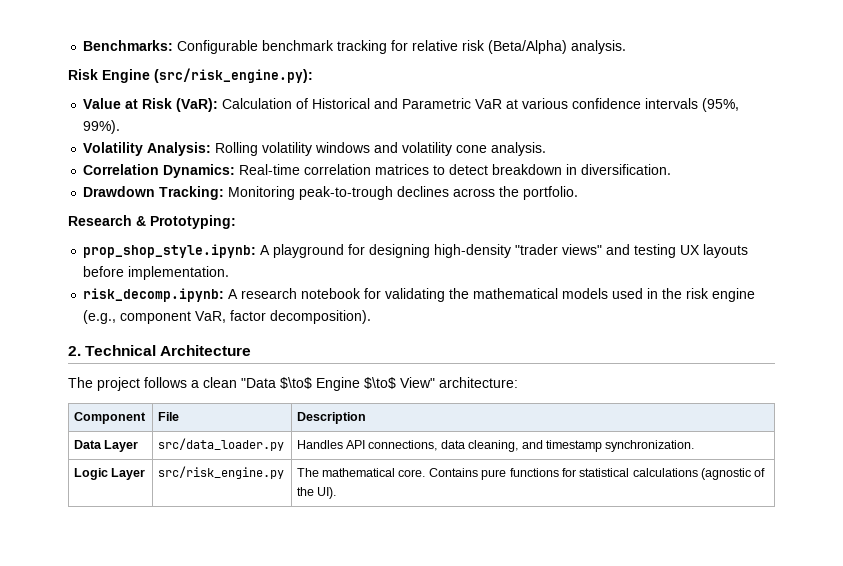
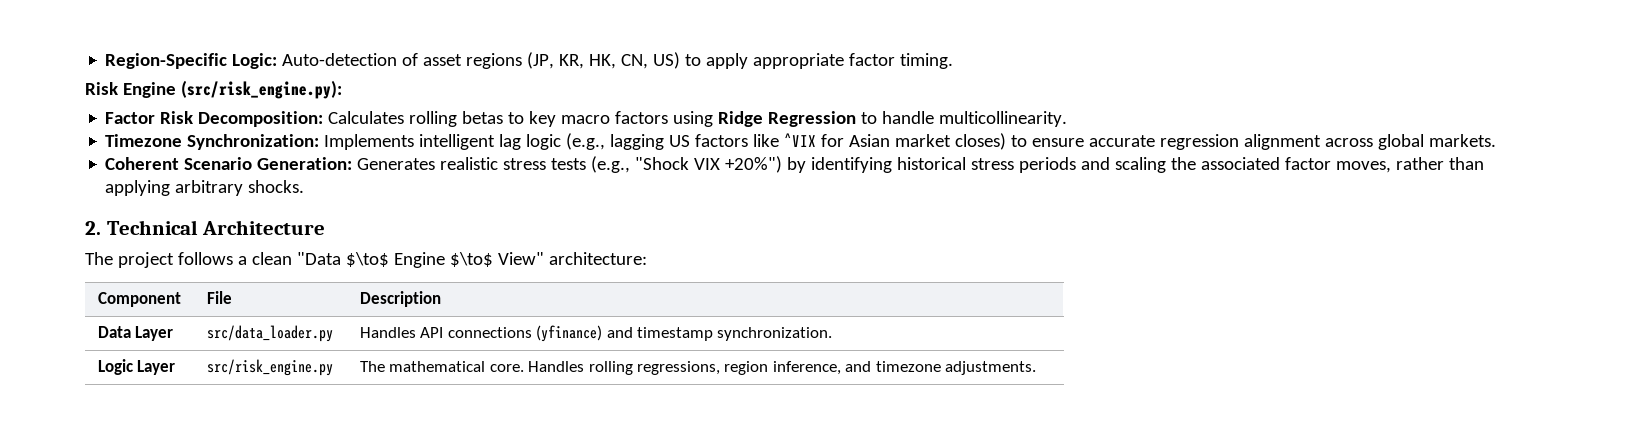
[83,40,627,54] [68,68,313,83] [83,98,740,112] [83,120,121,134] [83,142,547,156] [83,164,672,178] [83,186,579,200] [68,215,236,229] [83,244,749,258] [83,266,230,280] [83,288,756,302] [83,310,372,324] Benchmarks: Configurable benchmark tracking for relative risk (Beta/Alpha) analysis. // Risk Engine (src/risk_engine.py): // Value at Risk (VaR): Calculation of Historical and Parametric VaR at various confidence intervals (95%, 99%). // Volatility Analysis: Rolling volatility windows and volatility cone analysis. // Correlation Dynamics: Real-time correlation matrices to detect breakdown in diversification. // Drawdown Tracking: Monitoring peak-to-trough declines across the portfolio. // Research & Prototyping: // prop_shop_style.ipynb: A playground for designing high-density "trader views" and testing UX layouts before implementation. // risk_decomp.ipynb: A research notebook for validating the mathematical models used in the risk engine (e.g., component VaR, factor decomposition). -> [105,52,954,69] [85,80,342,99] [105,111,1068,127] [105,133,1497,150] [105,156,1485,173] [105,180,305,196] Region-Specific Logic: Auto-detection of asset regions (JP, KR, HK, CN, US) to apply appropriate factor timing. // Risk Engine (src/risk_engine.py): // Factor Risk Decomposition: Calculates rolling betas to key macro factors using Ridge Regression to handle multicollinearity. // Timezone Synchronization: Implements intelligent lag logic (e.g., lagging US factors like ^VIX for Asian market closes) to ensure accurate regression alignment across global markets. // Coherent Scenario Generation: Generates realistic stress tests (e.g., "Shock VIX +20%") by identifying historical stress periods and scaling the associated factor moves, rather than applying arbitrary shocks.
[368,440,519,452] connections, data cleaning, -> [447,325,603,342] connections (yfinance)
[428,468,766,480] [296,487,337,499] Contains pure functions for statistical calculations (agnostic of the UI). -> [528,361,1037,375] Handles rolling regressions, region inference, and timezone adjustments.

